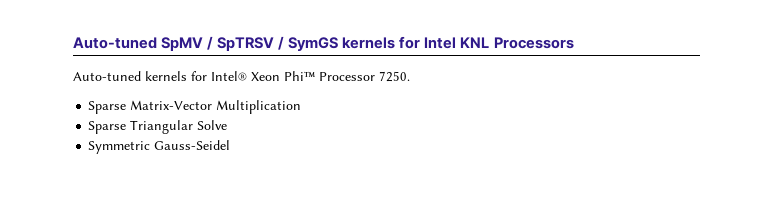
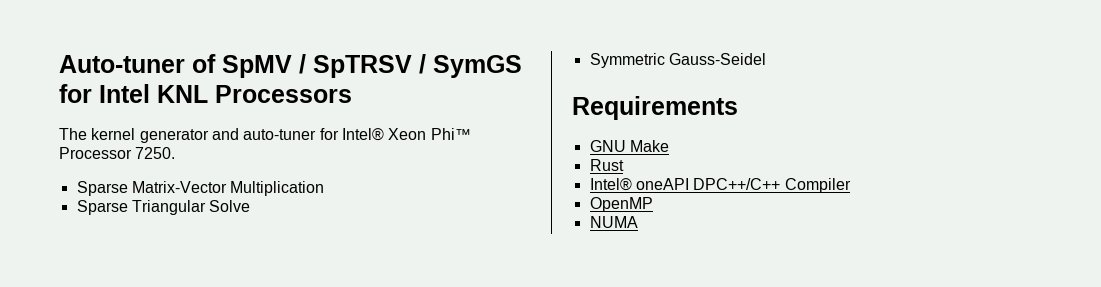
[73,37,157,49] Auto-tuned -> [59,54,216,73] Auto-tuner of
[342,37,396,49] kernels -> (522, 66) none
[73,71,187,81] Auto-tuned kernels -> [59,128,317,143] The kernel generator and auto-tuner
(231, 145) none -> [572,96,738,120] [589,140,669,152] [589,159,624,171] [589,178,851,193] [589,197,653,212] [589,216,638,228] // Requirements // GNU Make // Rust // Intel® oneAPI DPC++/C++ Compiler // OpenMP // NUMA

